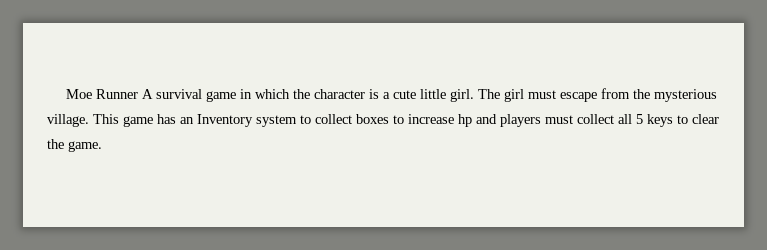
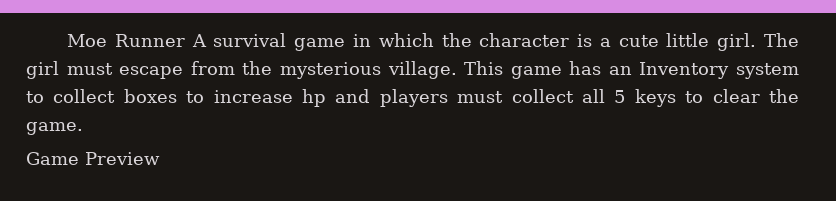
(102, 146) none -> [26,152,160,165] // Game Preview

